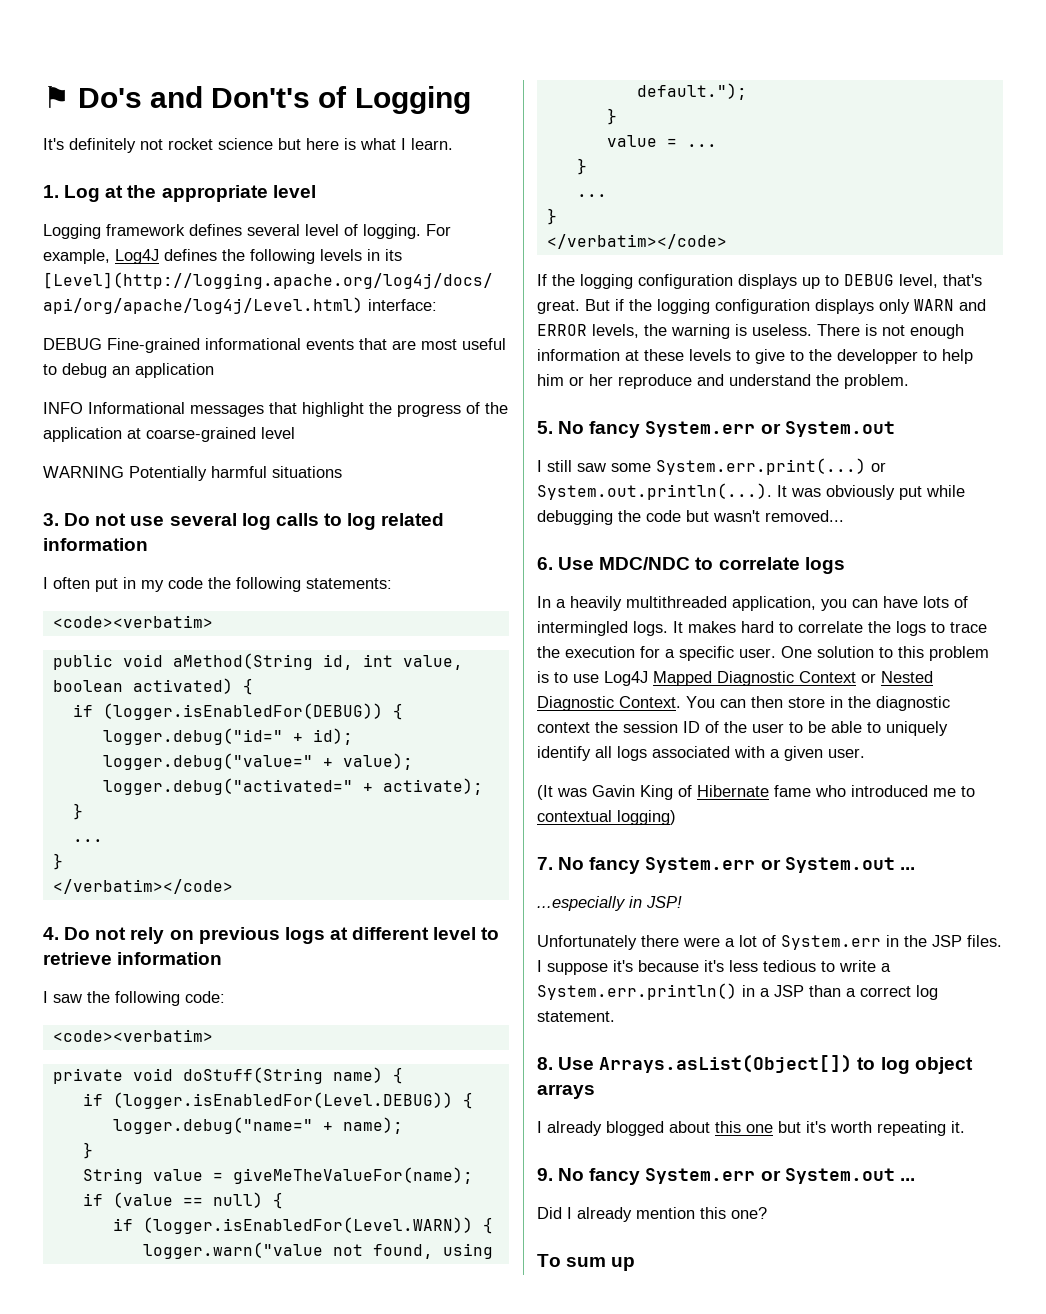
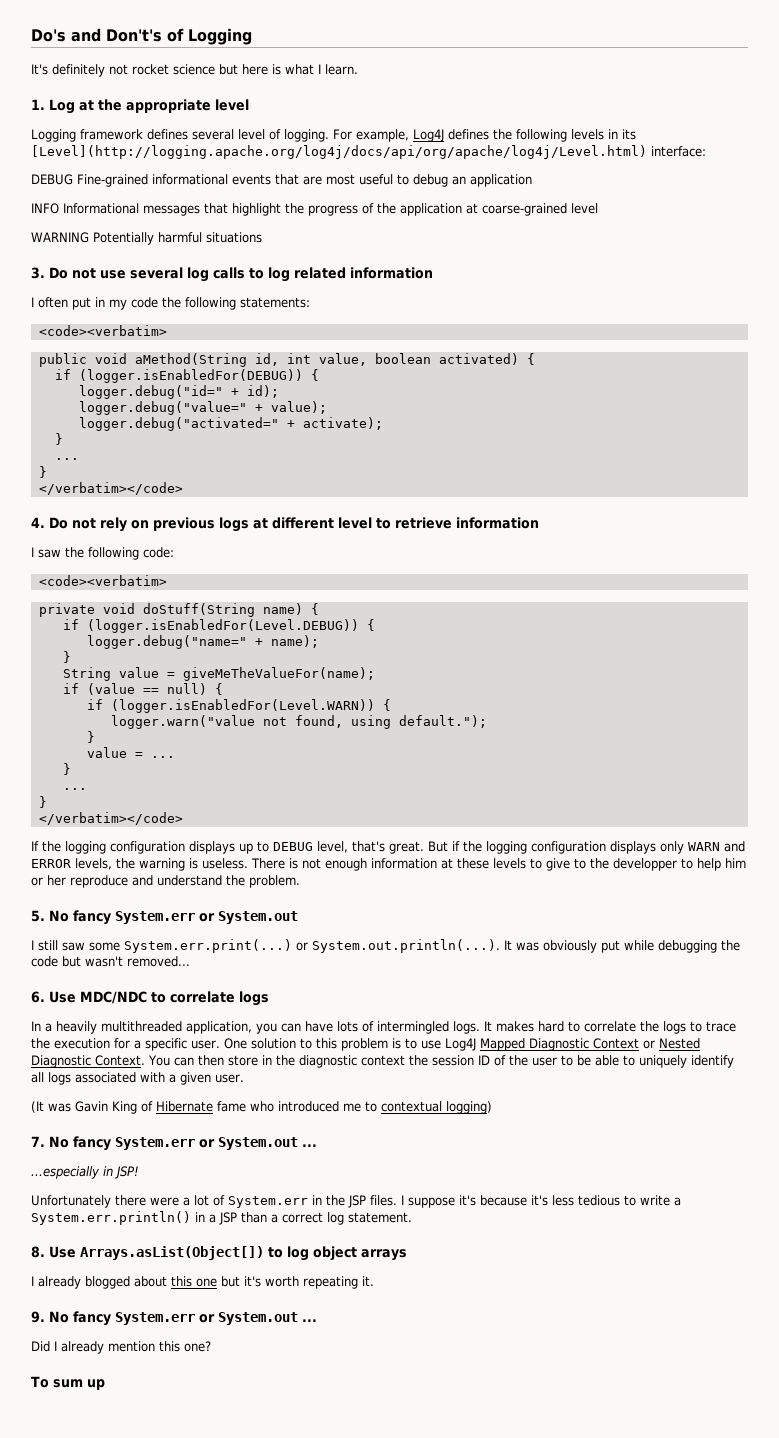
[43,86,70,108] ⚑ -> (31, 35) none

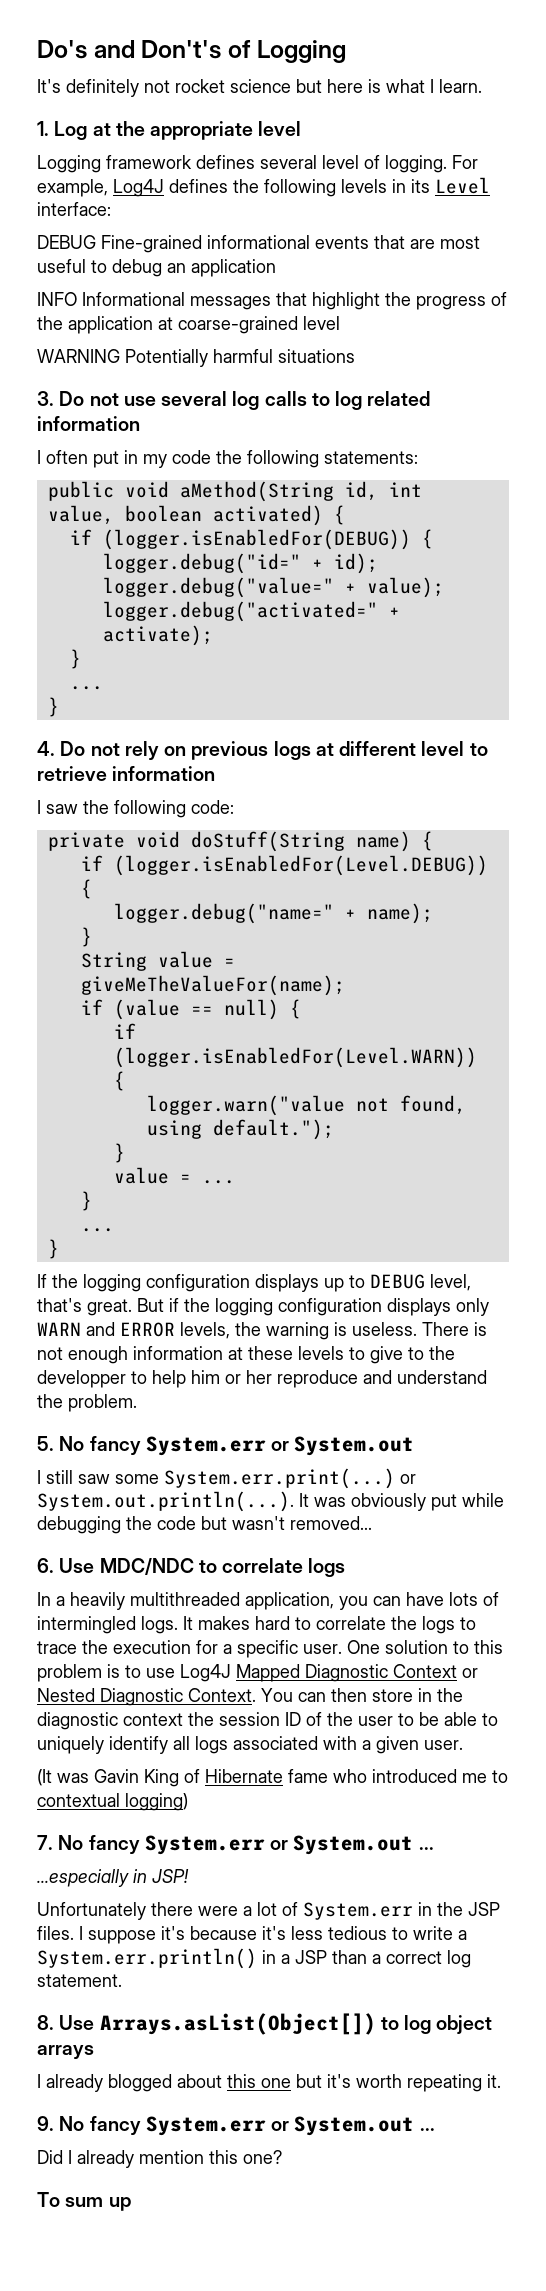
[31,145,647,159] [Level](http://logging.apache.org/log4j/docs/api/org/apache/log4j/Level.html) -> [435,177,490,194] Level
[38,325,167,336] // <code><verbatim> -> (418, 457) none
[38,482,183,495] // </verbatim></code> -> (59, 707) none
[38,575,167,586] // <code><verbatim> -> (234, 807) none
[38,812,183,825] // </verbatim></code> -> (59, 1249) none

